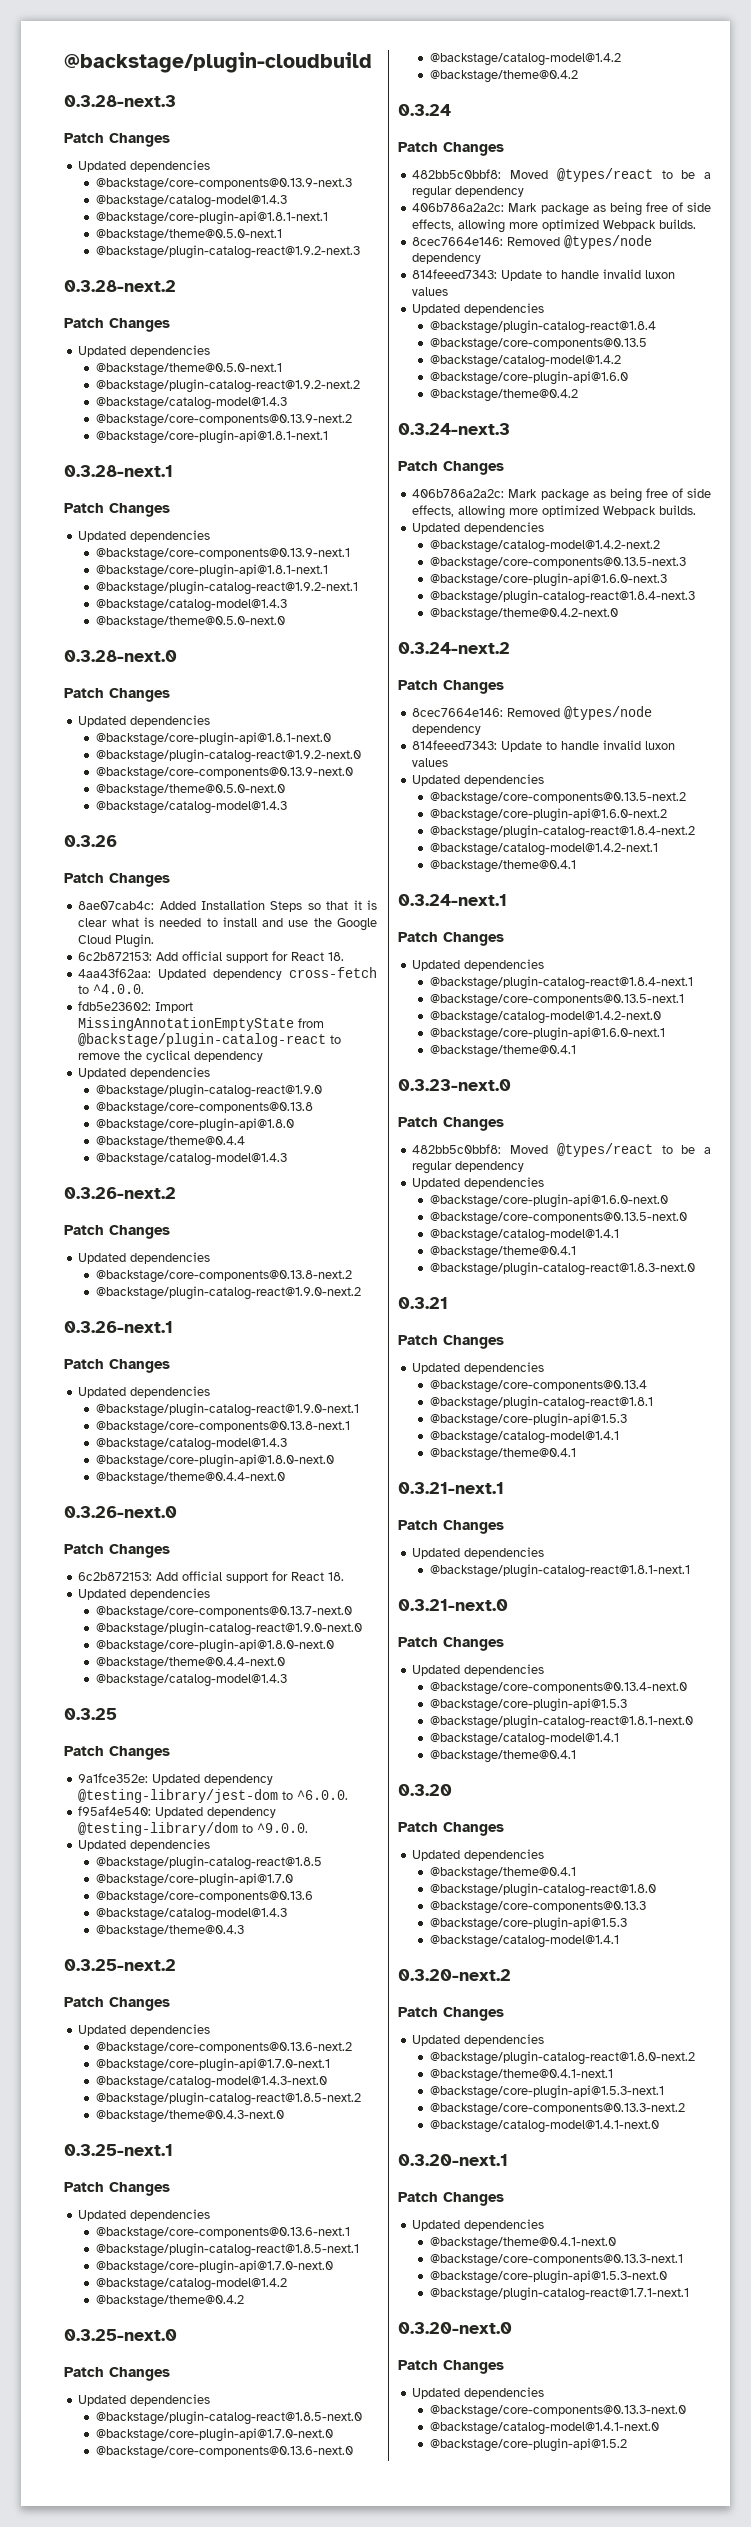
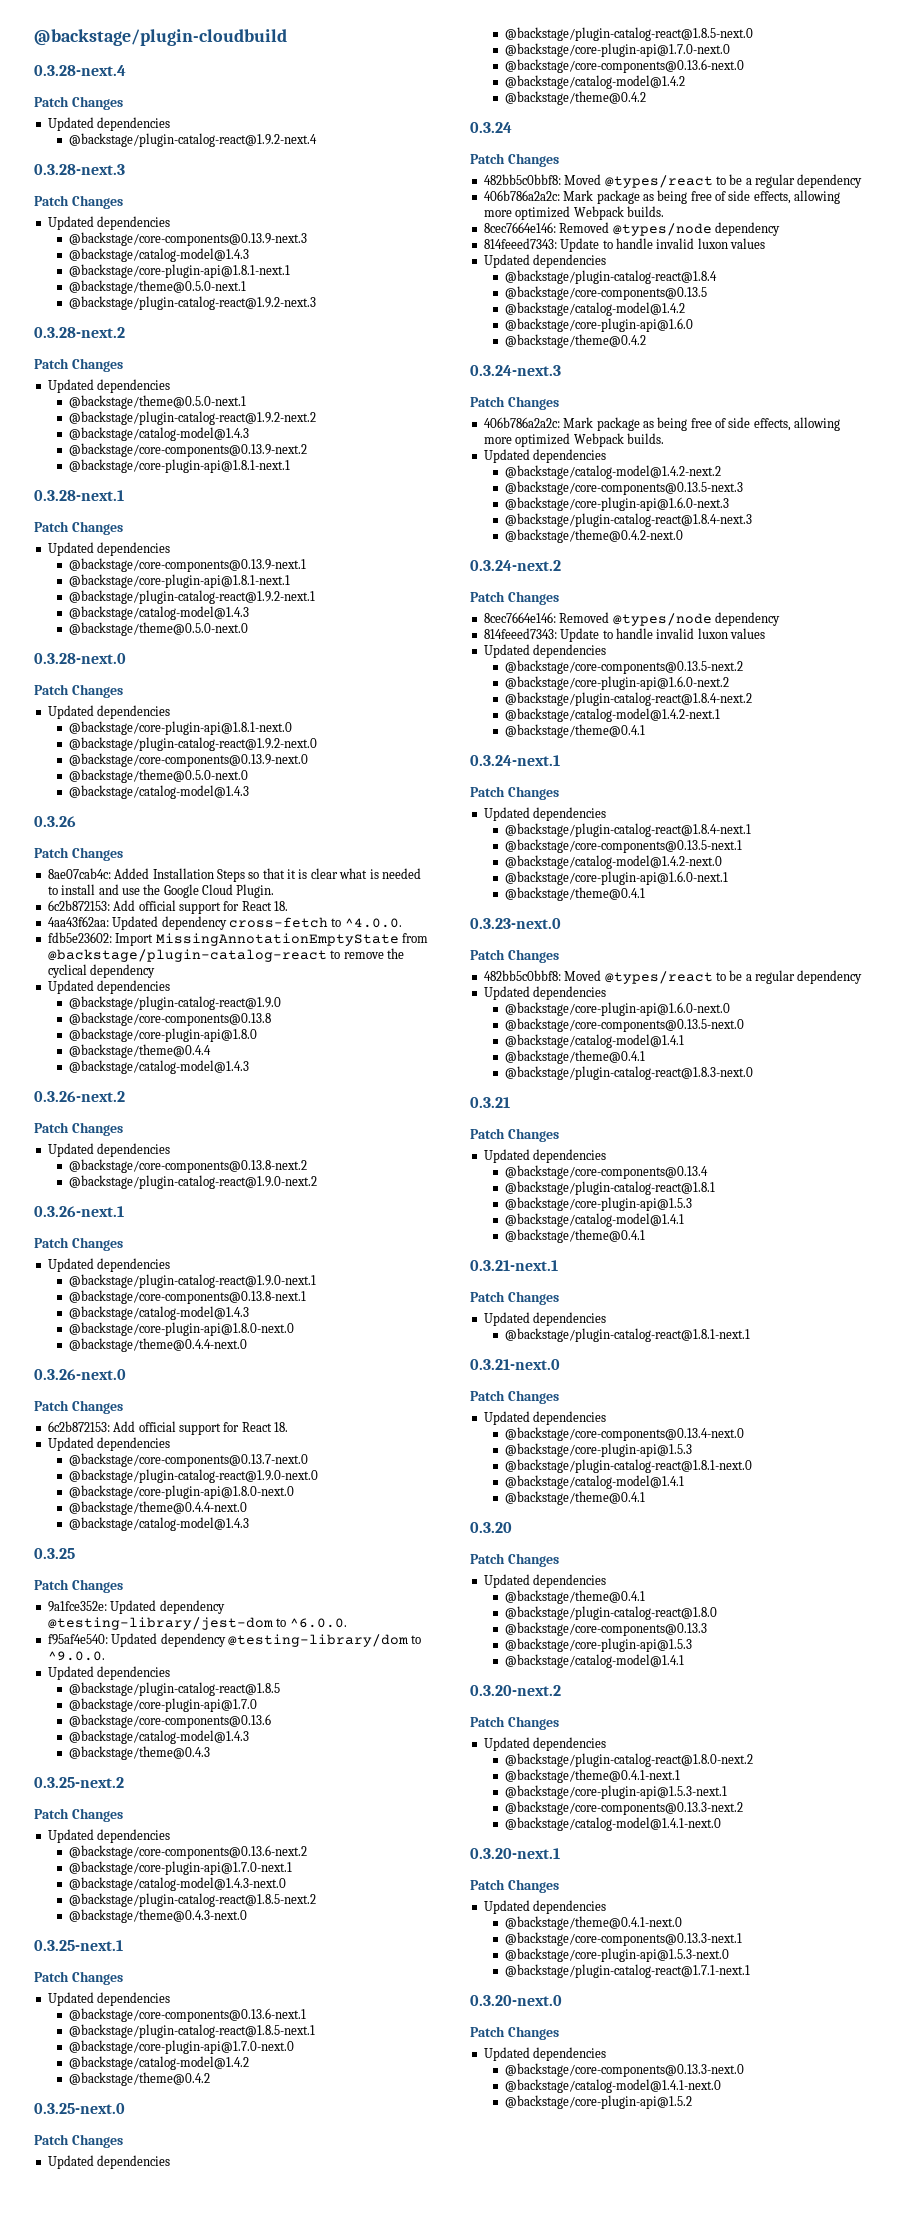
(372, 62) none -> [34,65,126,76] [34,96,123,110] [47,117,171,131] [68,133,317,147] // 0.3.28-next.4 // Patch Changes // Updated dependencies // @backstage/plugin-catalog-react@1.9.2-next.4

